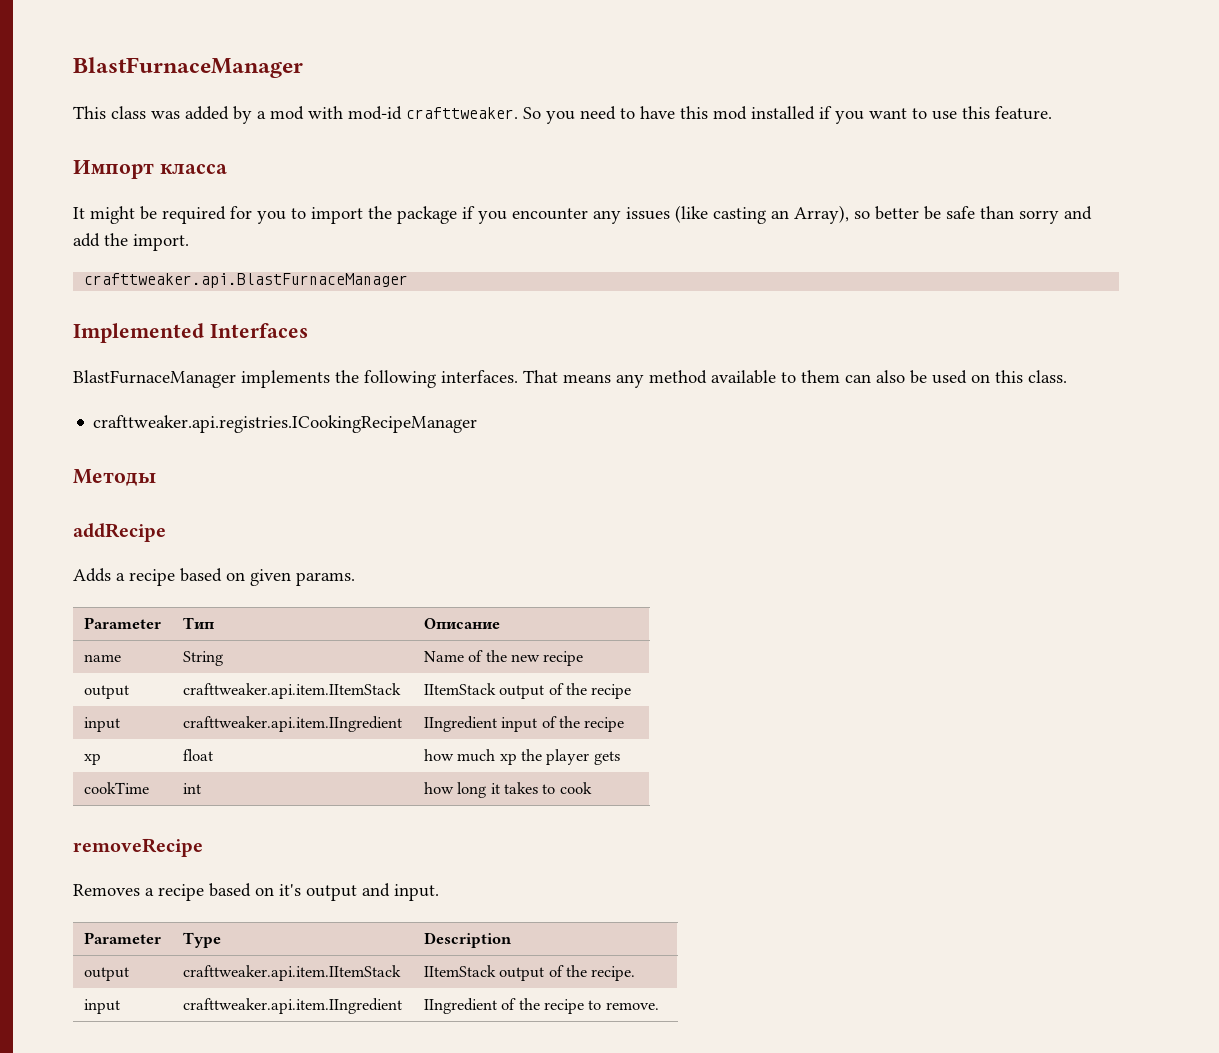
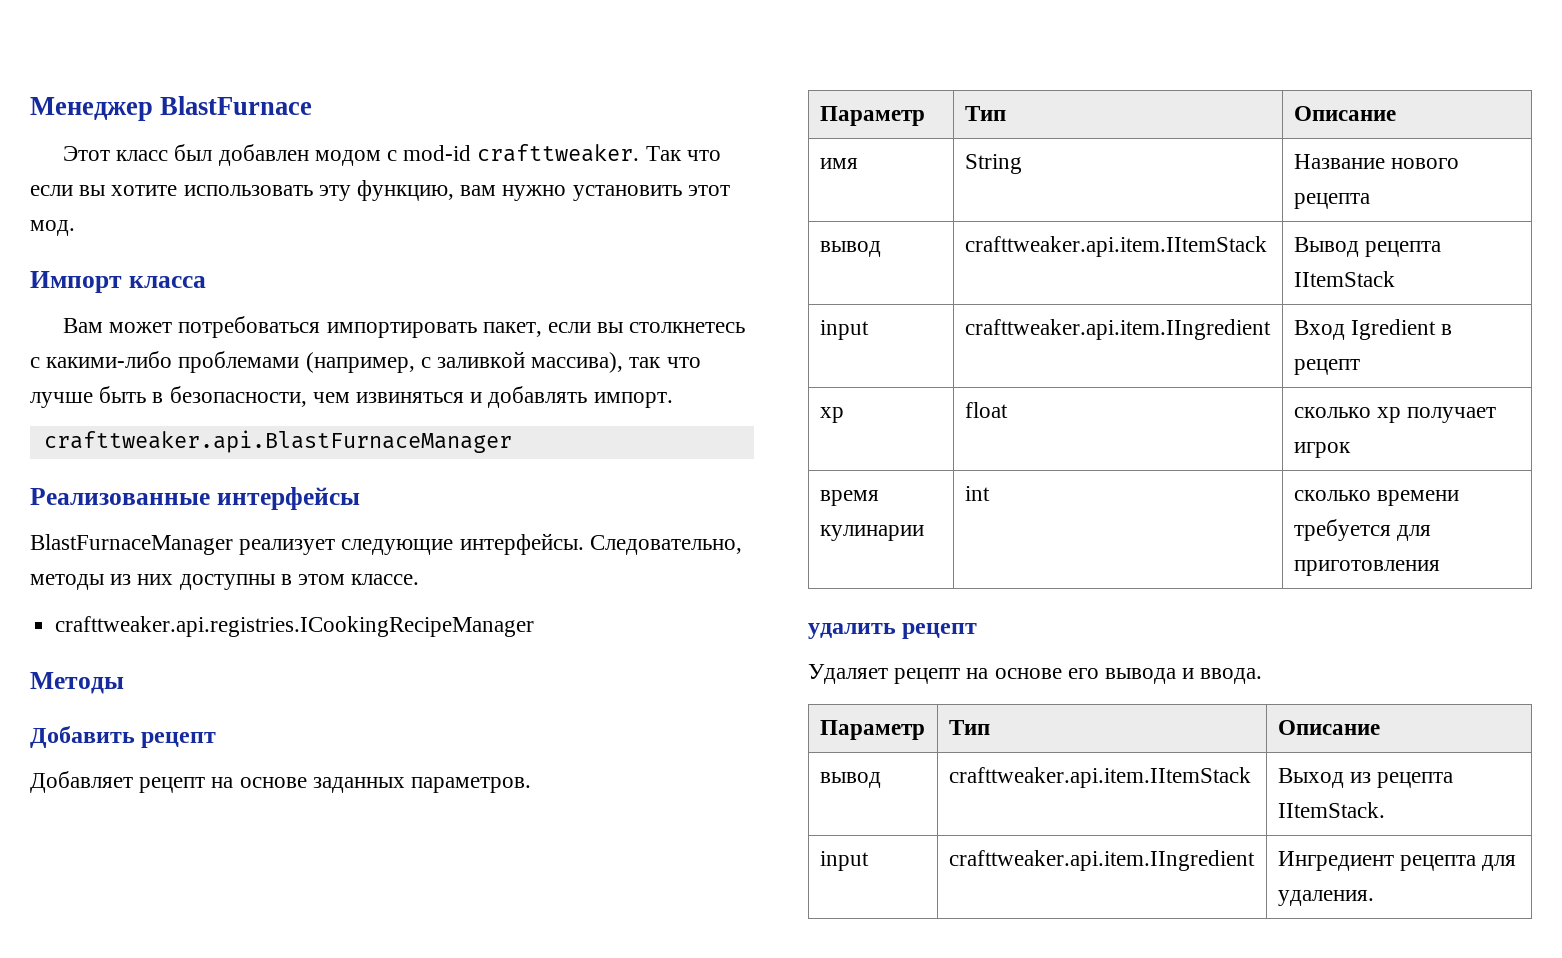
[73,57,303,78] [73,106,1052,124] [73,160,227,179] [73,205,1092,224] [73,233,189,251] BlastFurnaceManager // This class was added by a mod with mod-id crafttweaker. So you need to have this mod installed if you want to use this feature. // Импорт класса // It might be required for you to import the package if you encounter any issues (like casting an Array), so better be safe than sorry and add the import. -> [30,96,313,121] [62,144,721,166] [30,180,730,201] [30,220,75,236] [30,271,206,293] [62,316,746,338] [30,351,701,373] [30,386,673,408] Менеджер BlastFurnace // Этот класс был добавлен модом с mod-id crafttweaker. Так что если вы хотите использовать эту функцию, вам нужно установить этот мод. // Импорт класса // Вам может потребоваться импортировать пакет, если вы столкнетесь с какими-либо проблемами (например, с заливкой массива), так что лучше быть в безопасности, чем извиняться и добавлять импорт.
[73,323,308,343] [73,370,1067,388] [93,415,478,433] [73,469,156,486] [73,523,166,542] [73,568,355,586] [83,617,161,629] [182,617,215,629] [423,618,500,629] [83,654,121,662] Implemented Interfaces // BlastFurnaceManager implements the following interfaces. That means any method available to them can also be used on this class. // crafttweaker.api.registries.ICookingRecipeManager // Методы // addRecipe // Adds a recipe based on given params. // Parameter | Тип | Описание // name -> [30,487,360,510] [30,533,742,555] [30,574,420,590] [55,616,535,637] [30,672,124,694] [30,726,217,748] [30,771,532,793] [819,106,925,126] [964,106,1006,121] [1293,106,1396,121] [819,158,858,169] Реализованные интерфейсы // BlastFurnaceManager реализует следующие интерфейсы. Следовательно, методы из них доступны в этом классе. // crafttweaker.api.registries.ICookingRecipeManager // Методы // Добавить рецепт // Добавляет рецепт на основе заданных параметров. // Параметр | Тип | Описание // имя
[423,650,584,666] [83,685,129,699] [182,683,401,699] [423,683,632,699] [83,717,120,732] [182,716,402,732] [423,716,625,732] [83,753,101,765] [182,749,213,761] [423,749,620,765] [83,782,149,794] [182,783,201,794] [423,782,592,798] [73,838,203,857] [73,883,439,901] [83,932,161,944] [182,932,221,948] [423,932,512,948] [83,967,129,981] [182,965,401,981] [423,965,636,981] [83,999,120,1014] [182,998,402,1014] [423,998,659,1014] Name of the new recipe // output | crafttweaker.api.item.IItemStack | IItemStack output of the recipe // input | crafttweaker.api.item.IIngredient | IIngredient input of the recipe // xp | float | how much xp the player gets // cookTime | int | how long it takes to cook // removeRecipe // Removes a recipe based on it's output and input. // Parameter | Type | Description // output | crafttweaker.api.item.IItemStack | IItemStack output of the recipe. // input | crafttweaker.api.item.IIngredient | IIngredient of the recipe to remove. -> [1293,154,1459,169] [1293,193,1370,209] [819,241,881,257] [964,236,1267,257] [1293,237,1441,257] [1293,271,1395,287] [819,320,869,340] [964,319,1271,340] [1293,319,1452,340] [1293,359,1360,375] [819,407,844,423] [964,402,1008,418] [1293,407,1496,423] [1293,442,1351,458] [819,490,879,506] [819,525,924,541] [964,486,990,501] [1293,490,1459,506] [1293,519,1431,541] [1293,560,1440,576] [808,623,978,639] [808,664,1263,684] [819,720,925,740] [948,720,990,735] [1277,720,1380,735] [819,772,881,788] [948,767,1251,788] [1277,768,1453,788] [1277,802,1385,818] [819,851,869,871] [948,850,1255,871] [1277,851,1516,871] [1277,890,1374,906] Название нового рецепта // вывод | crafttweaker.api.item.IItemStack | Вывод рецепта IItemStack // input | crafttweaker.api.item.IIngredient | Вход Igredient в рецепт // xp | float | сколько xp получает игрок // время кулинарии | int | сколько времени требуется для приготовления // удалить рецепт // Удаляет рецепт на основе его вывода и ввода. // Параметр | Тип | Описание // вывод | crafttweaker.api.item.IItemStack | Выход из рецепта IItemStack. // input | crafttweaker.api.item.IIngredient | Ингредиент рецепта для удаления.

